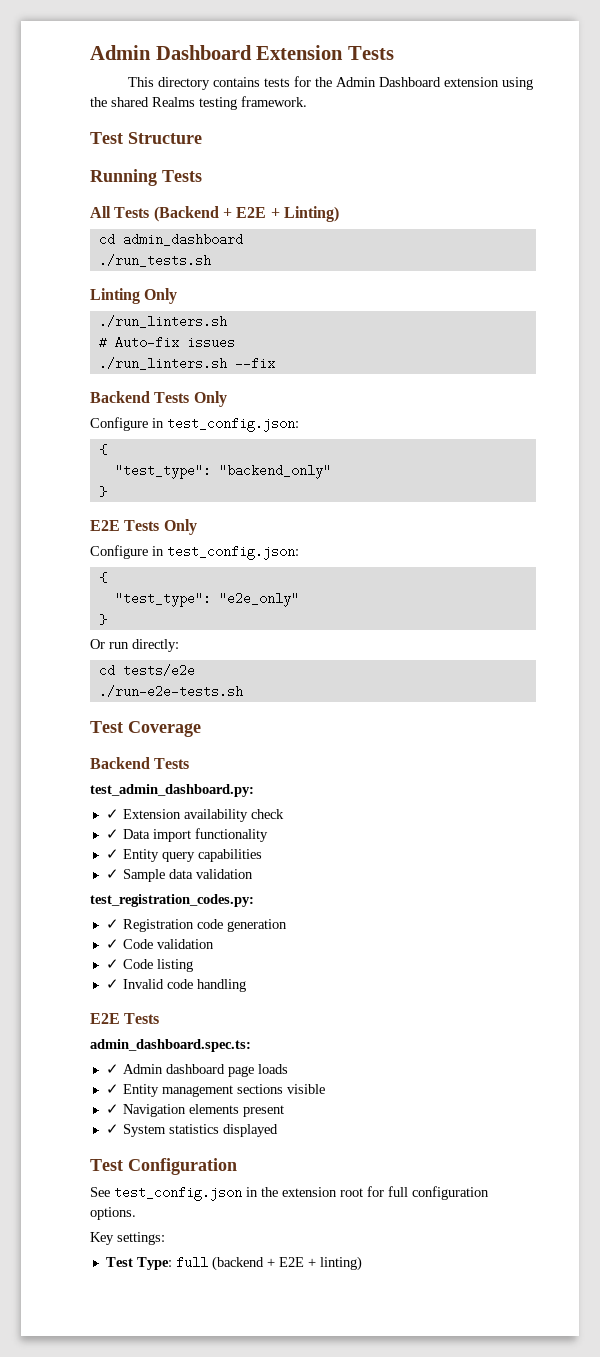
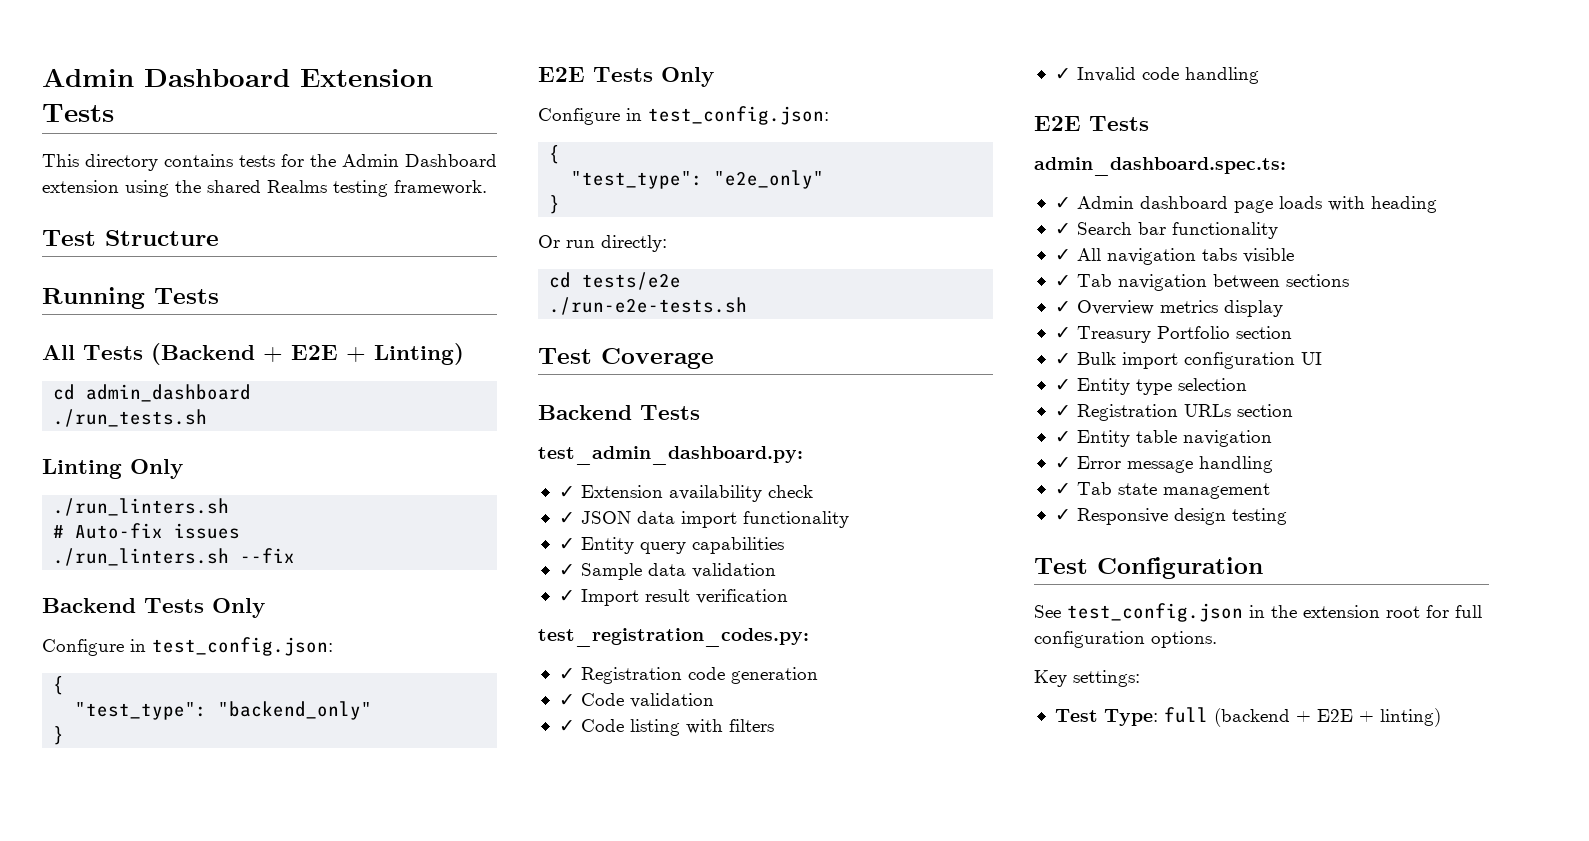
[122,829,150,839] Data -> [580,511,675,524] JSON data
(253, 874) none -> [558,589,788,606] // ✓ Import result verification
(193, 965) none -> [685,719,774,734] with filters
[105,1084,325,1097] [105,1104,284,1117] [105,1124,278,1137] // ✓ Entity management sections visible // ✓ Navigation elements present // ✓ System statistics displayed -> [1327,196,1437,213] [1054,222,1278,239] [1054,248,1294,265] [1054,274,1349,291] [1054,300,1283,317] [1054,326,1292,343] [1054,352,1322,369] [1054,378,1247,395] [1054,404,1293,421] [1054,430,1272,447] [1054,456,1273,473] [1054,482,1270,499] [1054,508,1287,525] with heading // ✓ Search bar functionality // ✓ All navigation tabs visible // ✓ Tab navigation between sections // ✓ Overview metrics display // ✓ Treasury Portfolio section // ✓ Bulk import configuration UI // ✓ Entity type selection // ✓ Registration URLs section // ✓ Entity table navigation // ✓ Error message handling // ✓ Tab state management // ✓ Responsive design testing

